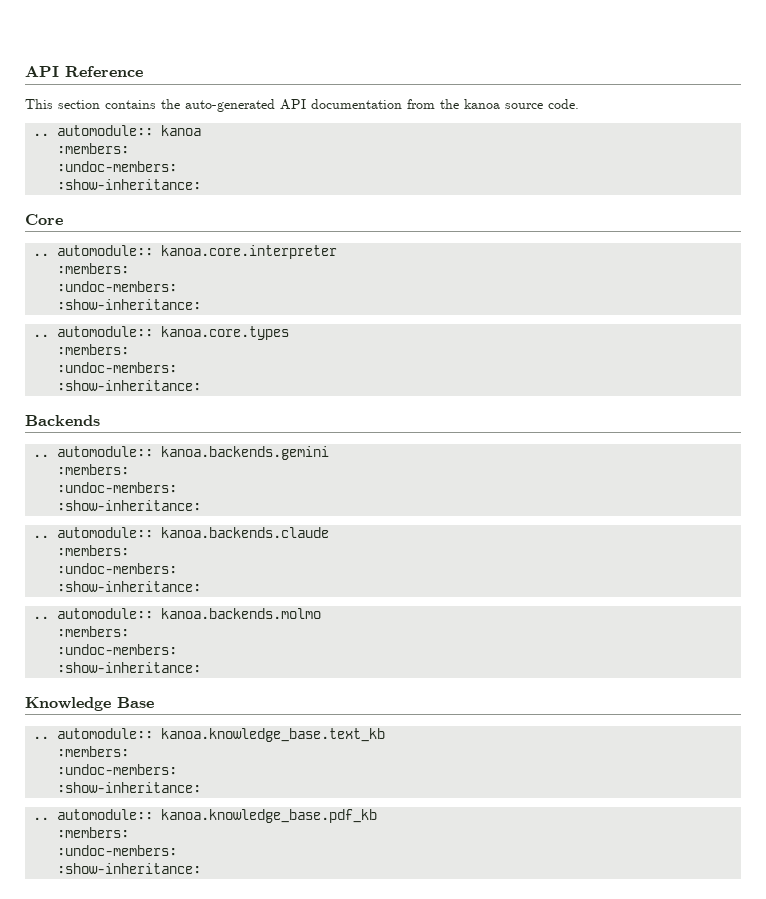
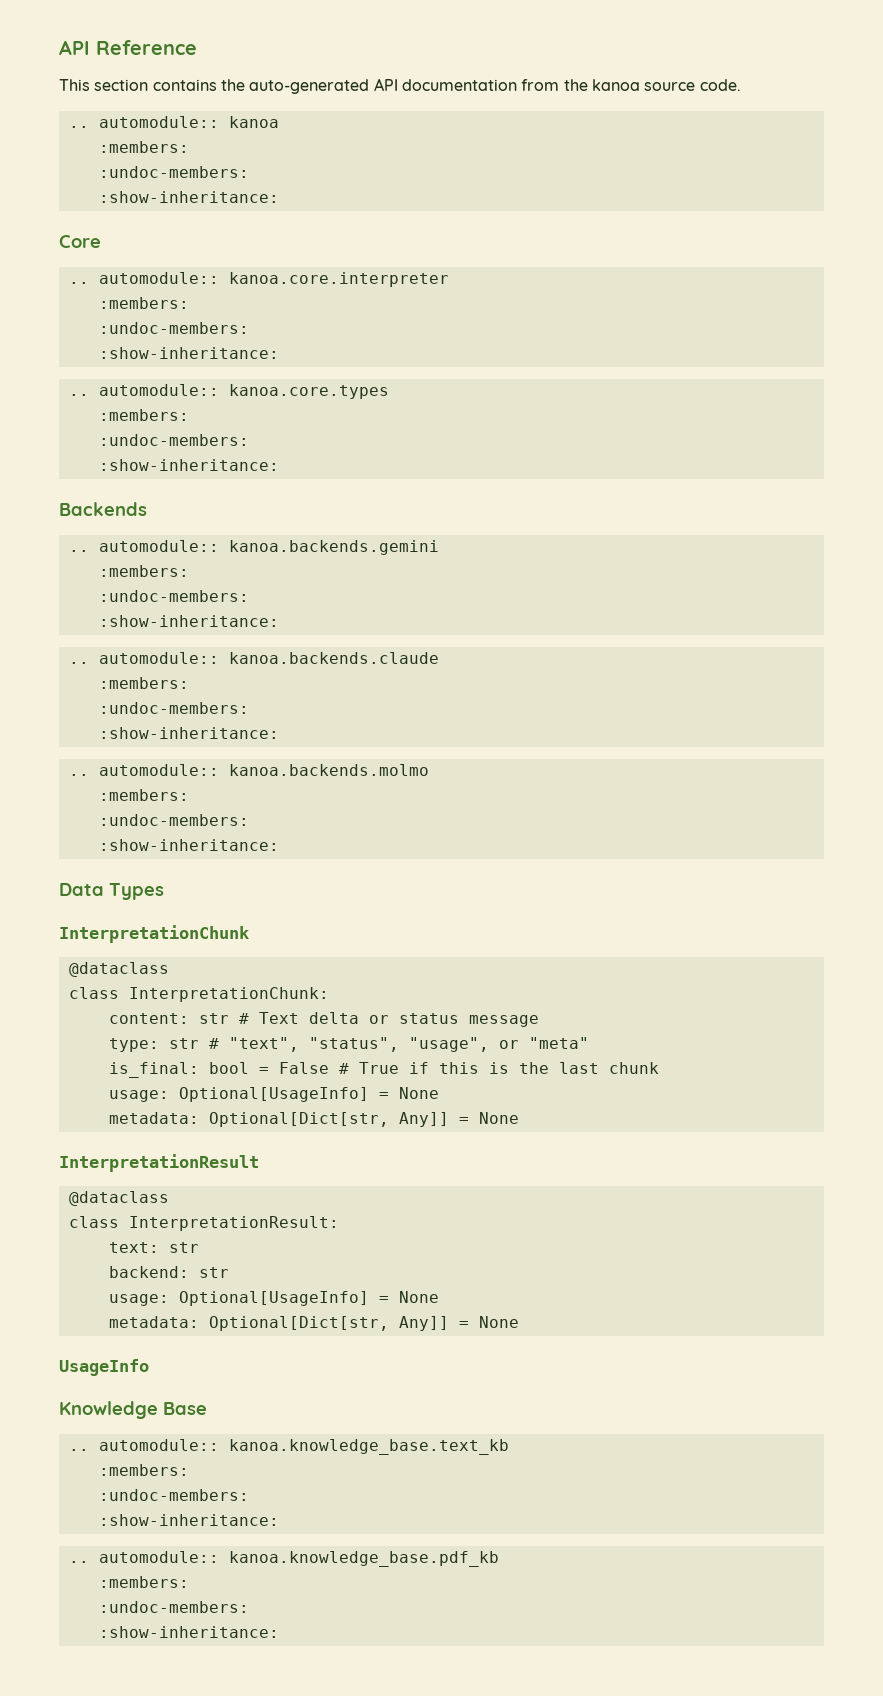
(202, 667) none -> [59,883,164,900] [59,925,249,943] [68,962,169,977] [68,987,329,1002] [108,1012,539,1027] [108,1037,589,1052] [108,1062,659,1078] [108,1087,439,1102] [108,1112,519,1127] [59,1154,259,1172] [68,1191,169,1206] [68,1216,339,1231] [108,1242,199,1253] [108,1266,229,1278] [108,1291,439,1306] [108,1316,519,1331] [59,1359,149,1376] // Data Types // InterpretationChunk // @dataclass // class InterpretationChunk: // content: str # Text delta or status message // type: str # "text", "status", "usage", or "meta" // is_final: bool = False # True if this is the last chunk // usage: Optional[UsageInfo] = None // metadata: Optional[Dict[str, Any]] = None // InterpretationResult // @dataclass // class InterpretationResult: // text: str // backend: str // usage: Optional[UsageInfo] = None // metadata: Optional[Dict[str, Any]] = None // UsageInfo

